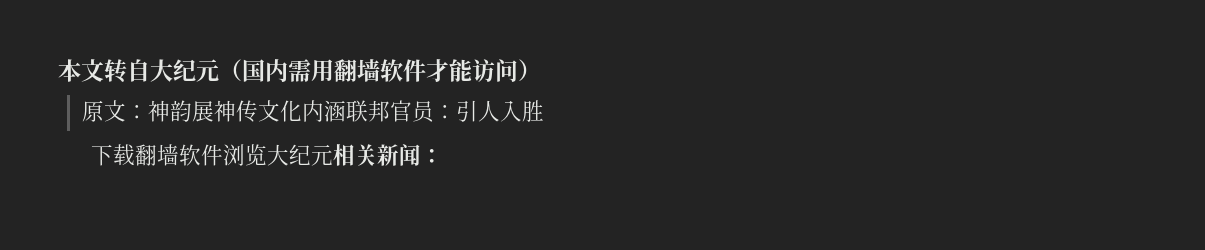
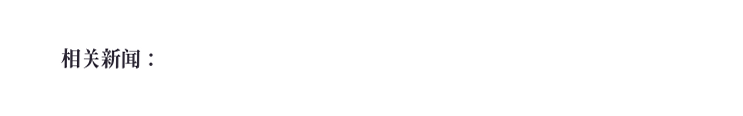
[58,59,541,83] [81,100,544,123] [90,144,333,166] 本文转自大纪元（国内需用翻墙软件才能访问） // 原文：神韵展神传文化内涵联邦官员：引人入胜 // 下载翻墙软件浏览大纪元 -> (60, 58) none

